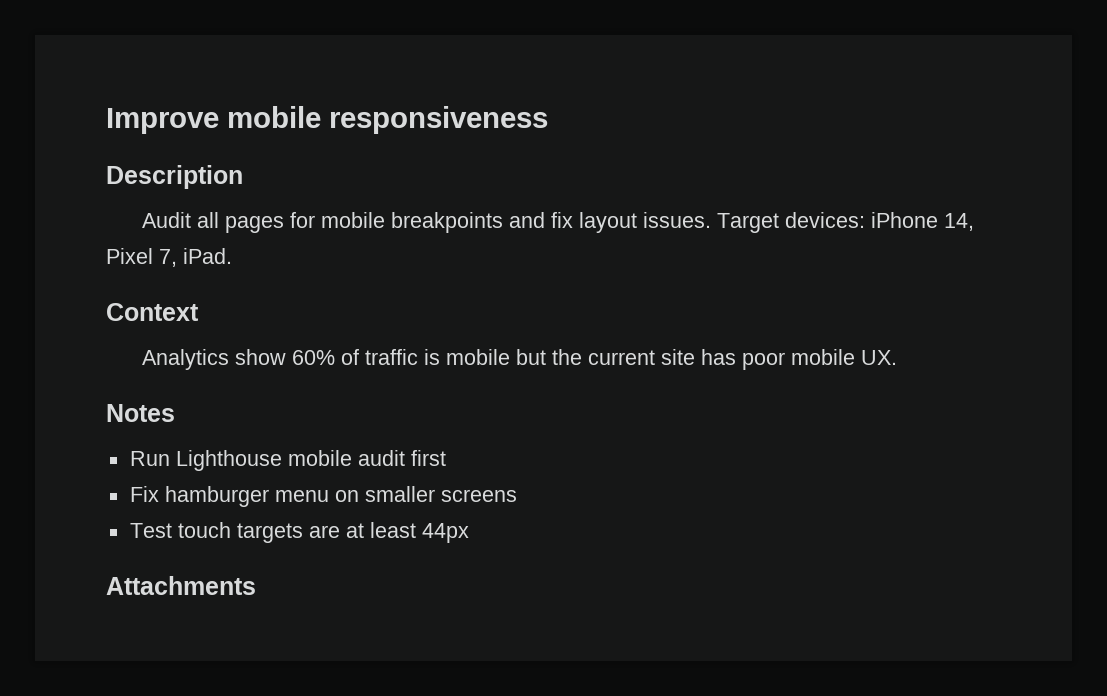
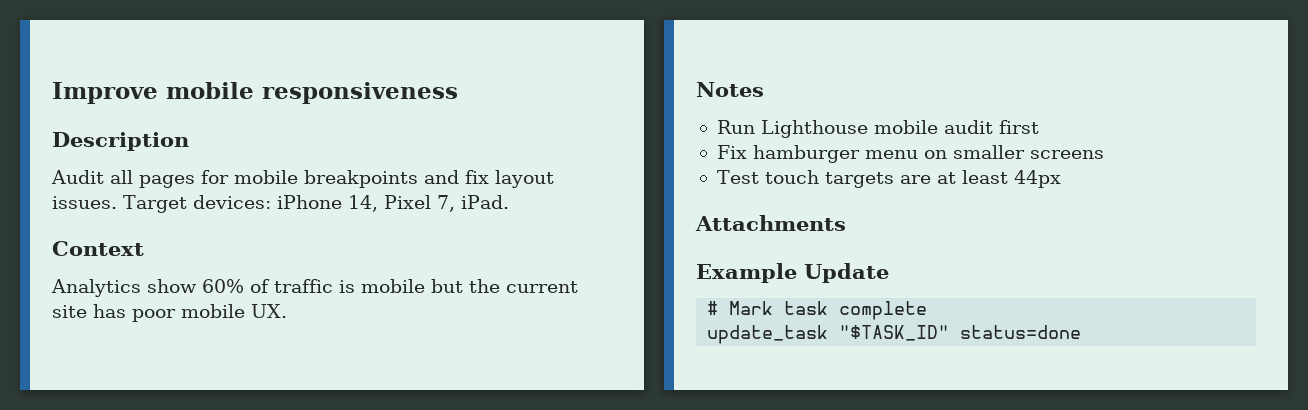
(256, 585) none -> [696,263,889,283] [707,301,928,320] [707,325,1082,344] // Example Update // # Mark task complete // update_task "$TASK_ID" status=done

